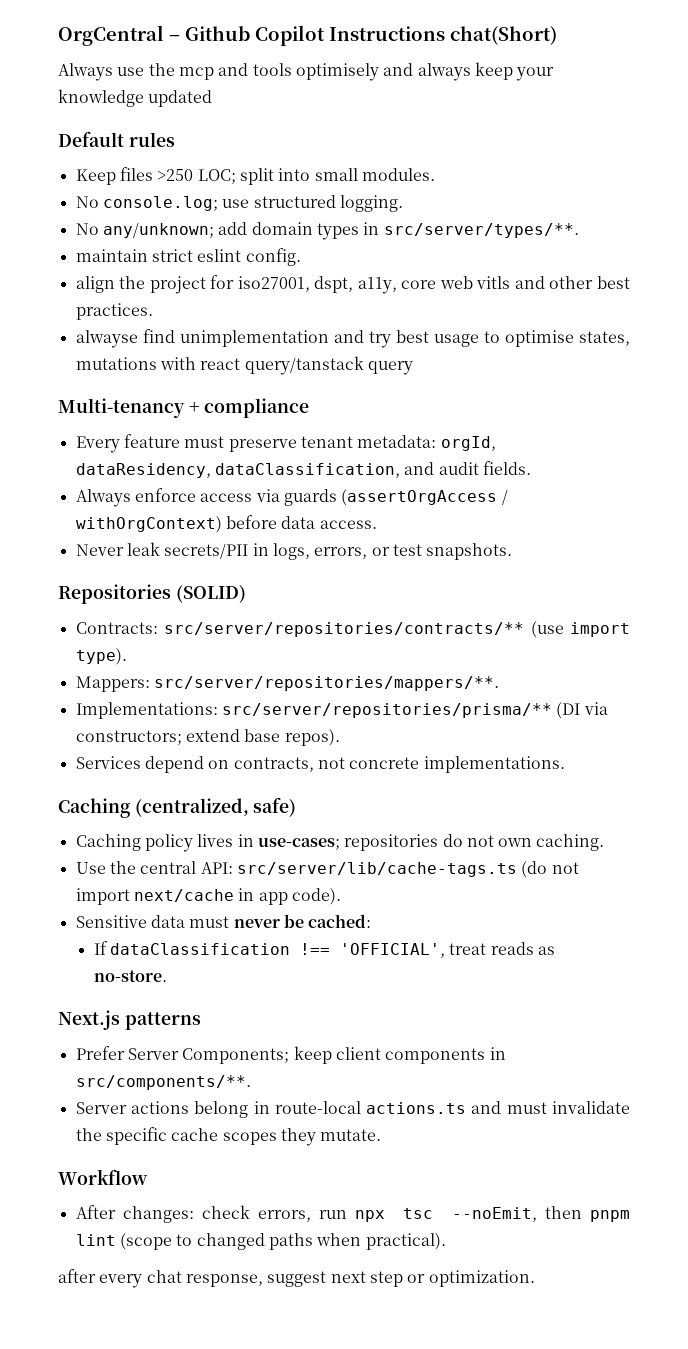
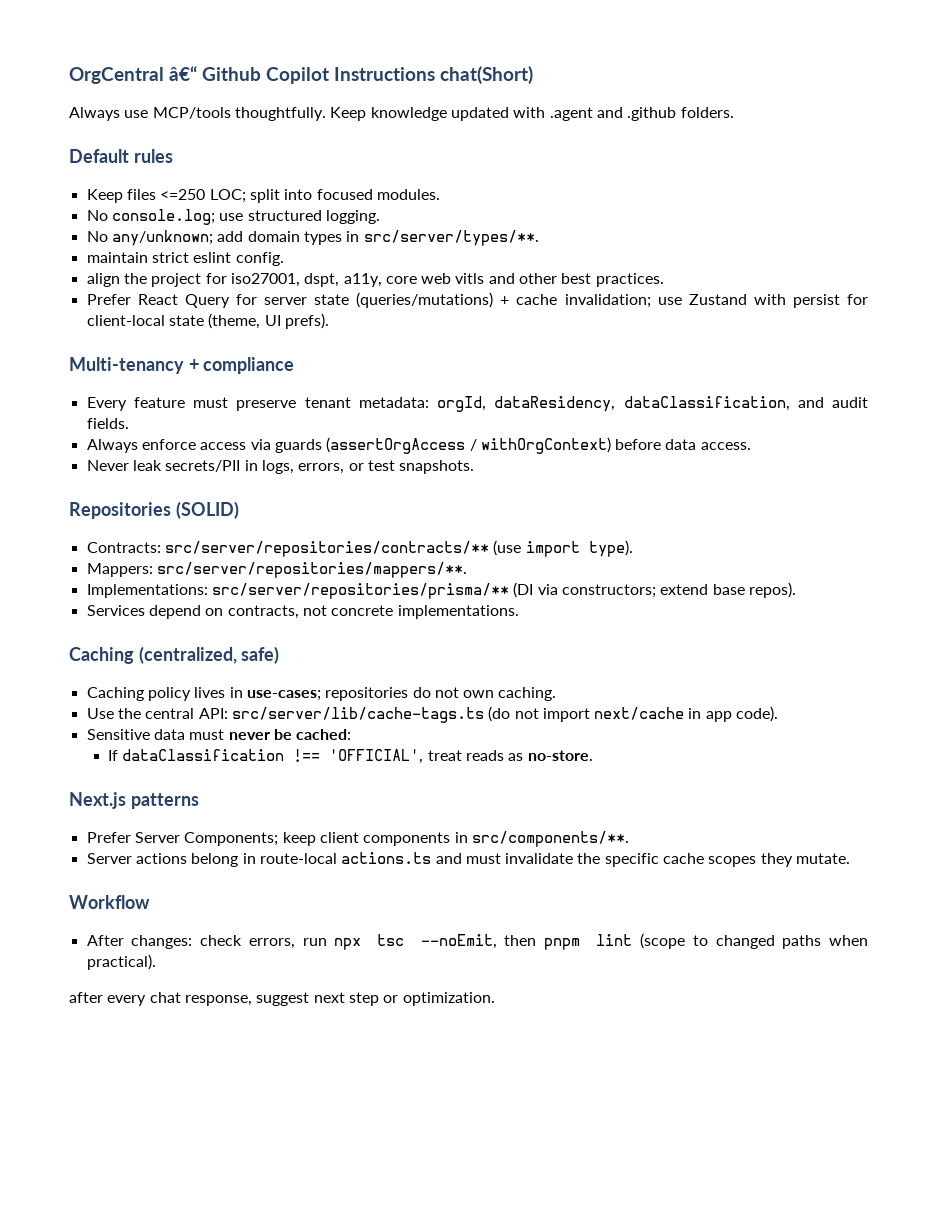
[169,35,180,41] – -> [169,66,197,81] â€“
[148,62,555,81] [58,89,213,107] the mcp and tools optimisely and always keep your knowledge updated -> [152,107,734,121] MCP/tools thoughtfully. Keep knowledge updated with .agent and .github folders.
[157,169,194,181] >250 -> [160,189,206,200] <=250
[314,168,358,181] small -> [316,189,373,200] focused
[75,329,630,348] [75,356,413,375] alwayse find unimplementation and try best usage to optimise states, mutations with react query/tanstack query -> [86,292,869,308] [86,313,329,329] Prefer React Query for server state (queries/mutations) + cache invalidation; use Zustand with persist for client-local state (theme, UI prefs).

